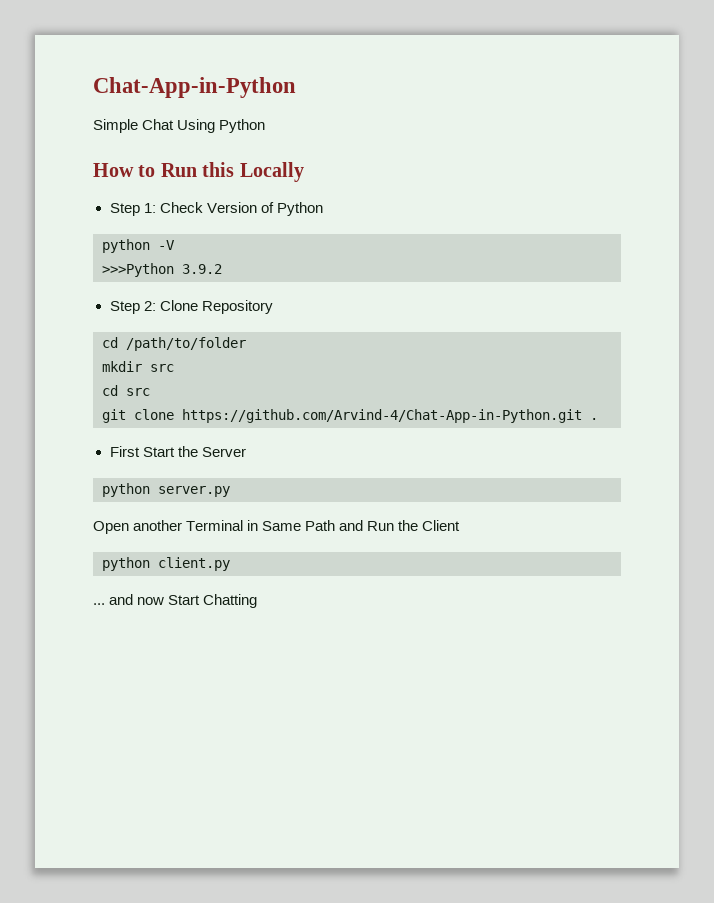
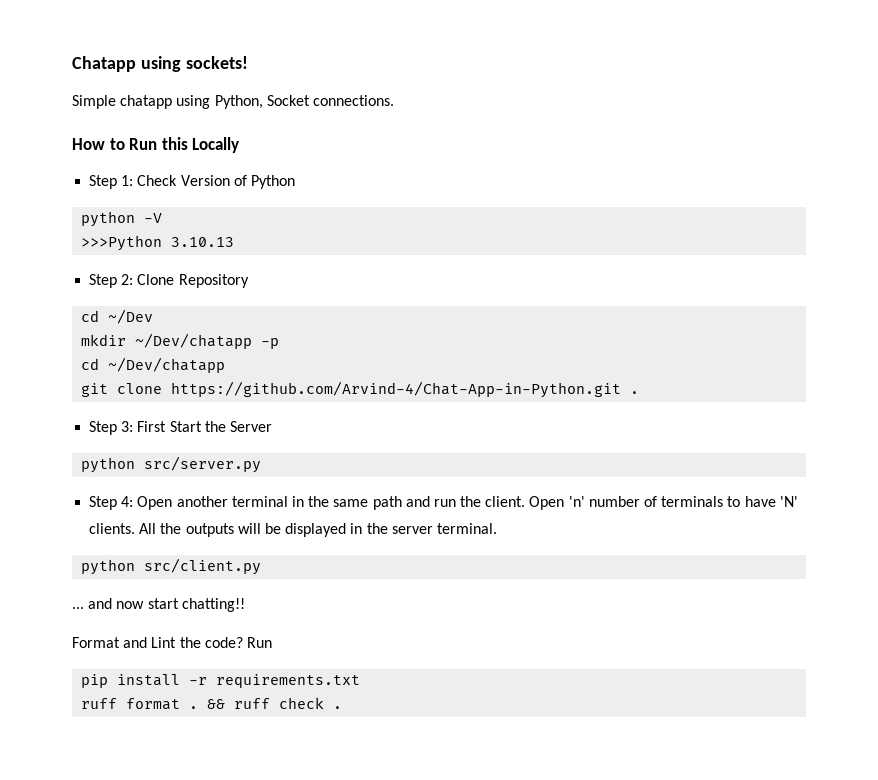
[93,77,296,98] [93,119,266,133] Chat-App-in-Python // Simple Chat Using Python -> [72,56,248,72] [72,95,394,109] Chatapp using sockets! // Simple chatapp using Python, Socket connections.
[182,264,222,274] 3.9.2 -> [171,237,235,247] 3.10.13
[126,337,246,351] /path/to/folder -> [108,309,154,324] ~/Dev
[150,364,174,372] [102,385,150,396] src // cd src -> [135,333,280,349] [81,357,226,373] ~/Dev/chatapp -p // cd ~/Dev/chatapp
(598, 419) none -> [89,421,134,435] Step 3:
[158,486,230,497] [93,520,461,534] [102,557,230,571] server.py // Open another Terminal in Same Path and Run the Client // python client.py -> [144,456,262,473] [89,496,798,510] [89,523,497,537] [81,558,262,575] src/server.py // Step 4: Open another terminal in the same path and run the client. Open 'n' number of terminals to have 'N' clients. All the outputs will be displayed in the server terminal. // python src/client.py
[168,594,258,608] Start Chatting -> [147,598,245,612] [72,637,272,648] [81,674,361,688] [81,697,343,710] start chatting!! // Format and Lint the code? Run // pip install -r requirements.txt // ruff format . && ruff check .

